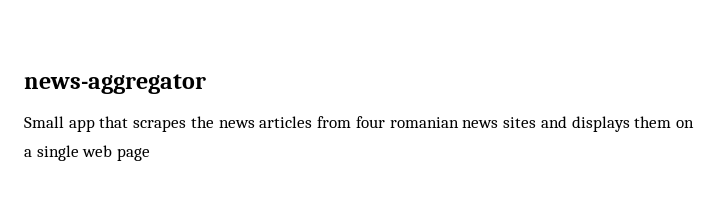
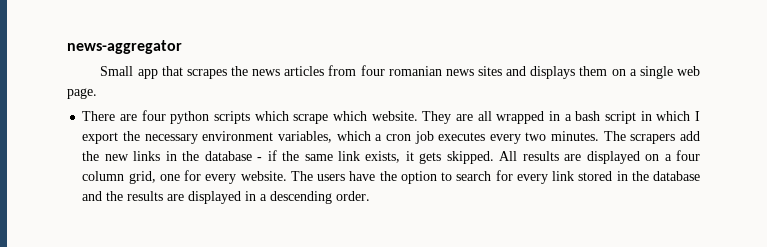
[116,148,150,161] page -> [67,88,97,99] [82,110,701,124] [82,131,700,144] [82,150,701,164] [82,170,700,184] [82,191,371,204] page. // There are four python scripts which scrape which website. They are all wrapped in a bash script in which I export the necessary environment variables, which a cron job executes every two minutes. The scrapers add the new links in the database - if the same link exists, it gets skipped. All results are displayed on a four column grid, one for every website. The users have the option to search for every link stored in the database and the results are displayed in a descending order.

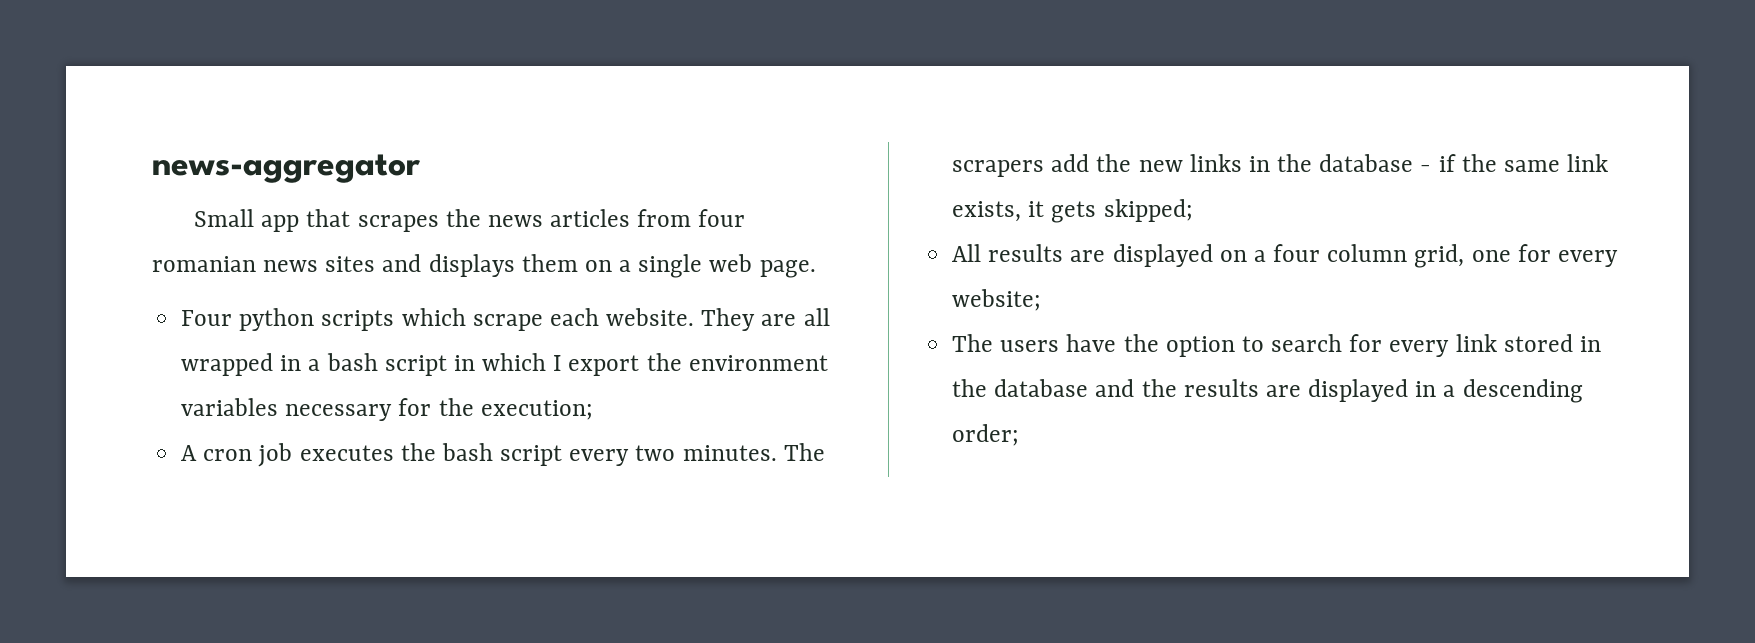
[82,110,166,121] There are four -> [181,310,233,326] Four
[333,111,368,121] which -> [549,308,599,326] each
[144,131,486,144] necessary environment variables, which a cron job executes -> [688,355,828,371] [181,398,593,421] [181,443,563,467] environment variables necessary for the execution; // A cron job executes the bash script
[446,151,494,164] skipped. -> [1103,199,1193,222] skipped; //
[240,171,287,181] website. -> [952,289,1042,311] website; //
[336,191,371,201] order. -> [952,424,1020,446] order;

